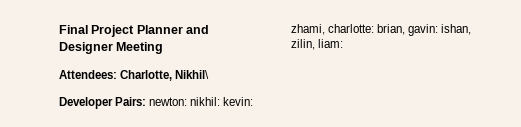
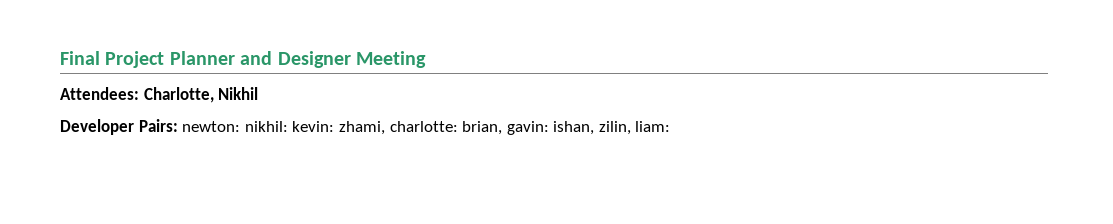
[175,70,210,79] Nikhil\ -> [218,87,259,100] Nikhil

